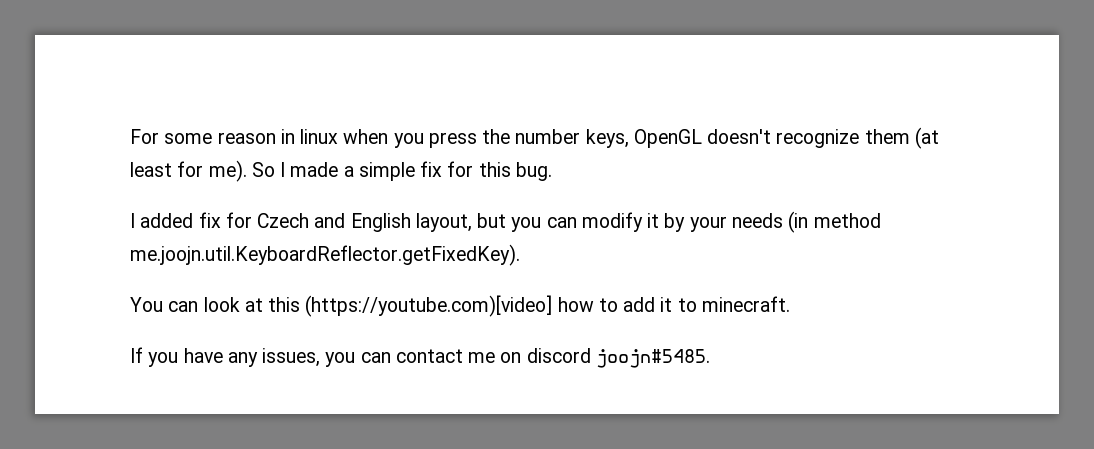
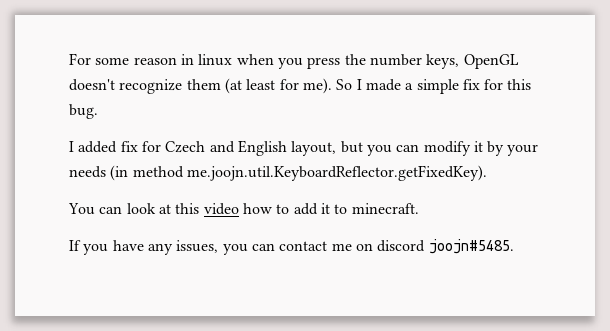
[305,295,553,317] (https://youtube.com)[video] -> [203,203,239,215] video

